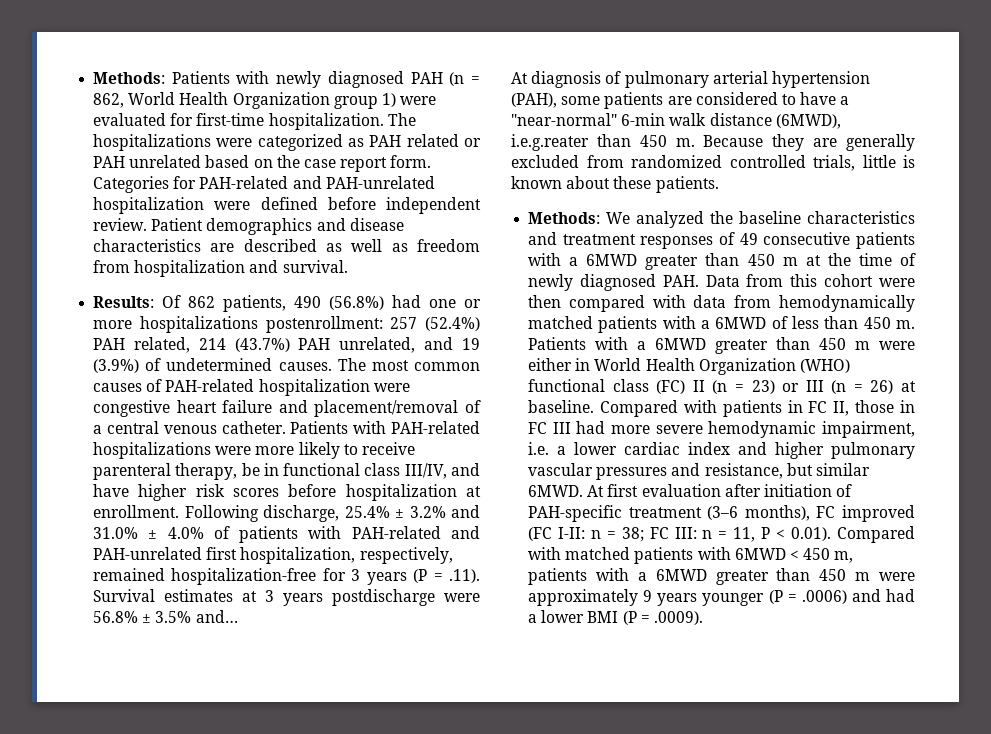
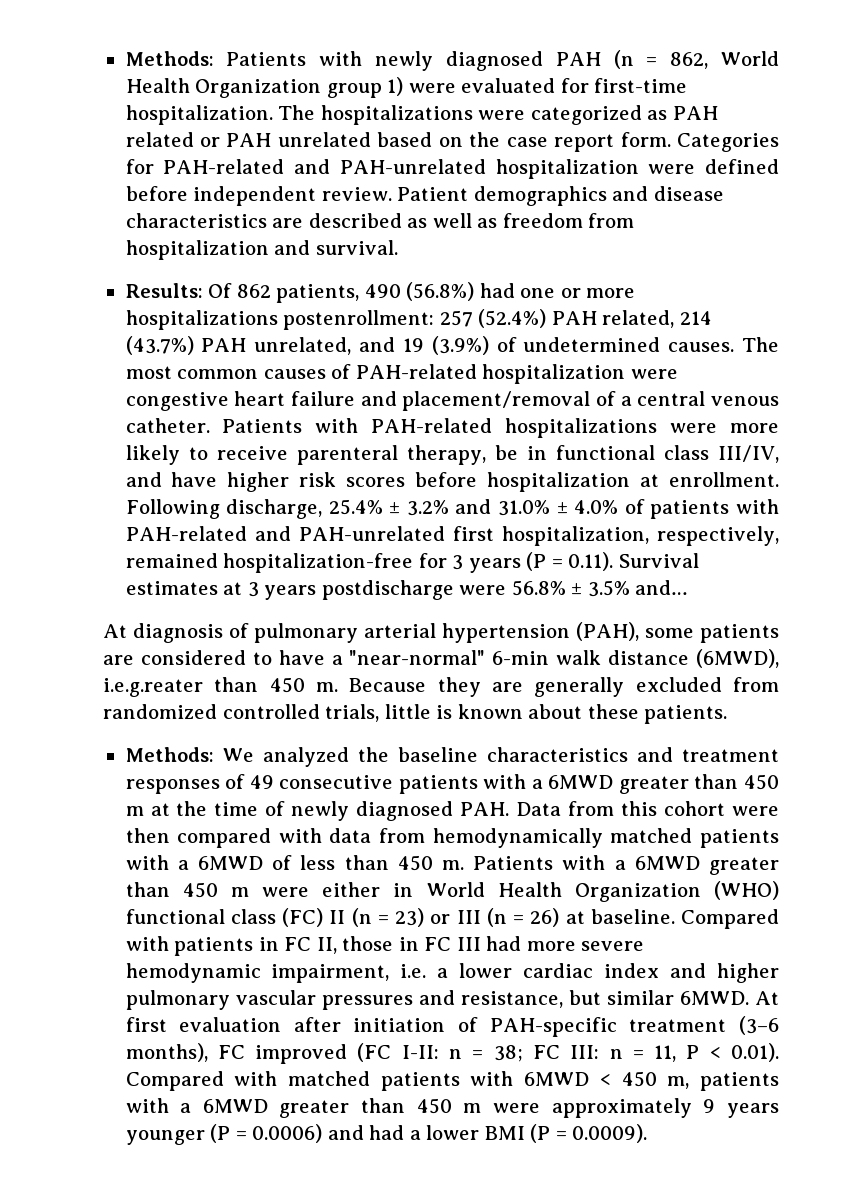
[449,569,480,583] .11). -> [568,552,614,571] 0.11).
[801,590,847,604] .0006) -> [252,1124,323,1143] 0.0006)
[653,611,703,625] .0009). -> [572,1124,648,1143] 0.0009).

